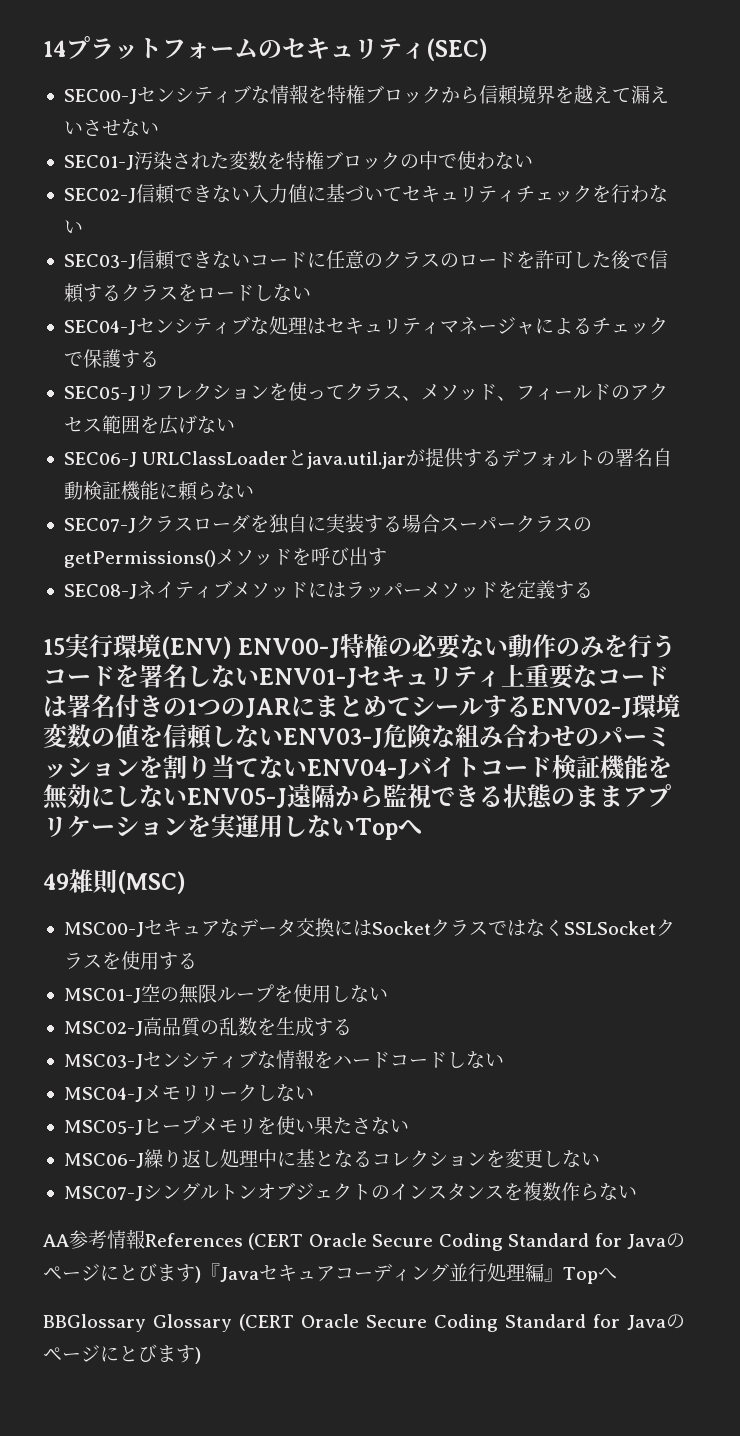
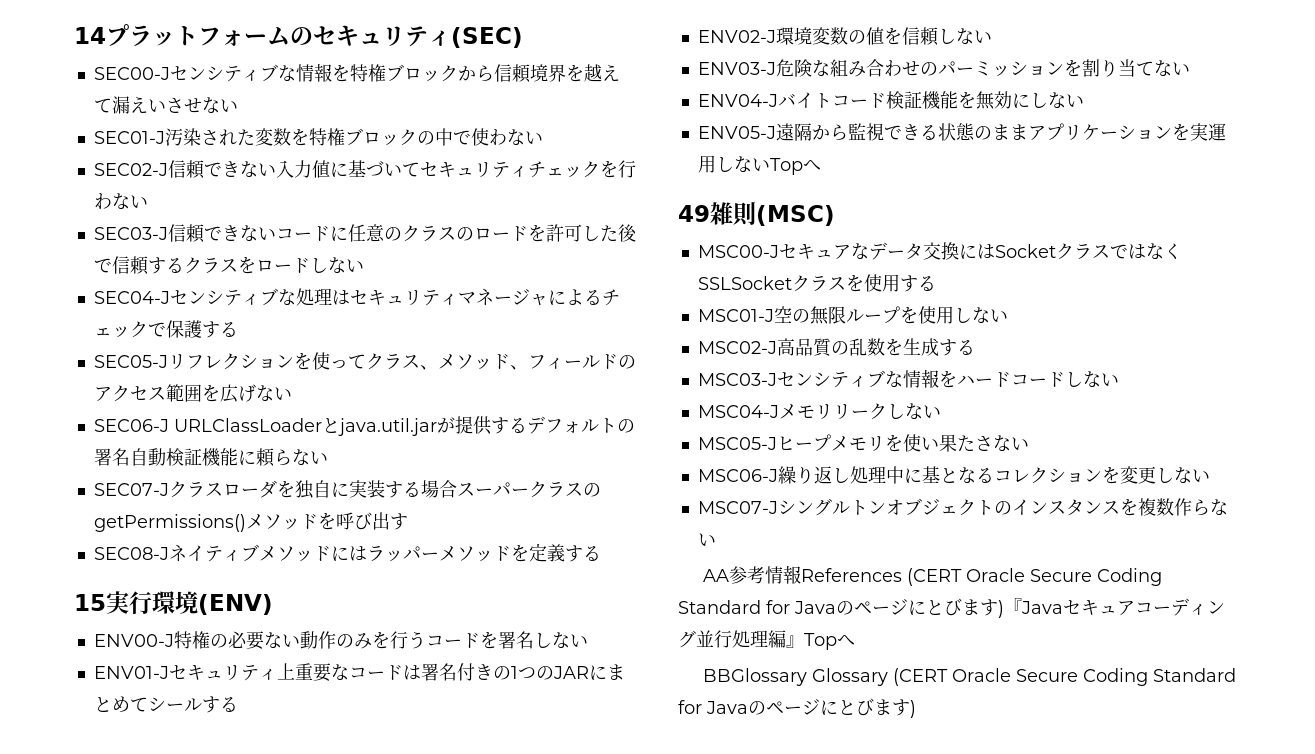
(232, 647) none -> (273, 604) //
(259, 676) none -> (588, 641) //
(531, 706) none -> (238, 704) //
(283, 736) none -> (992, 37) //
(307, 767) none -> (1190, 69) //
(187, 796) none -> (1084, 101) //

